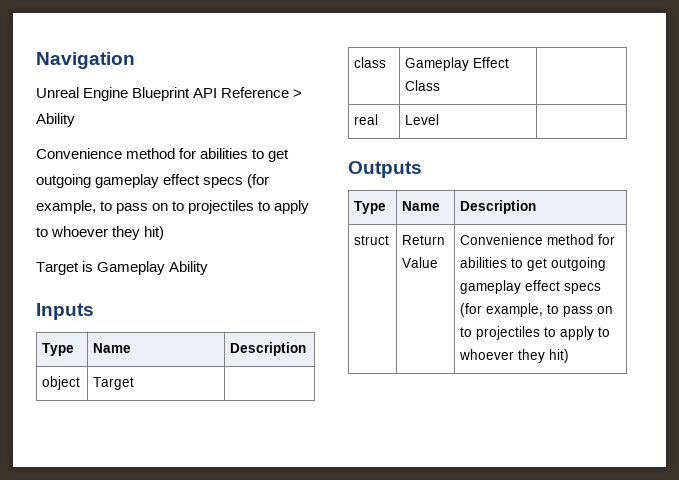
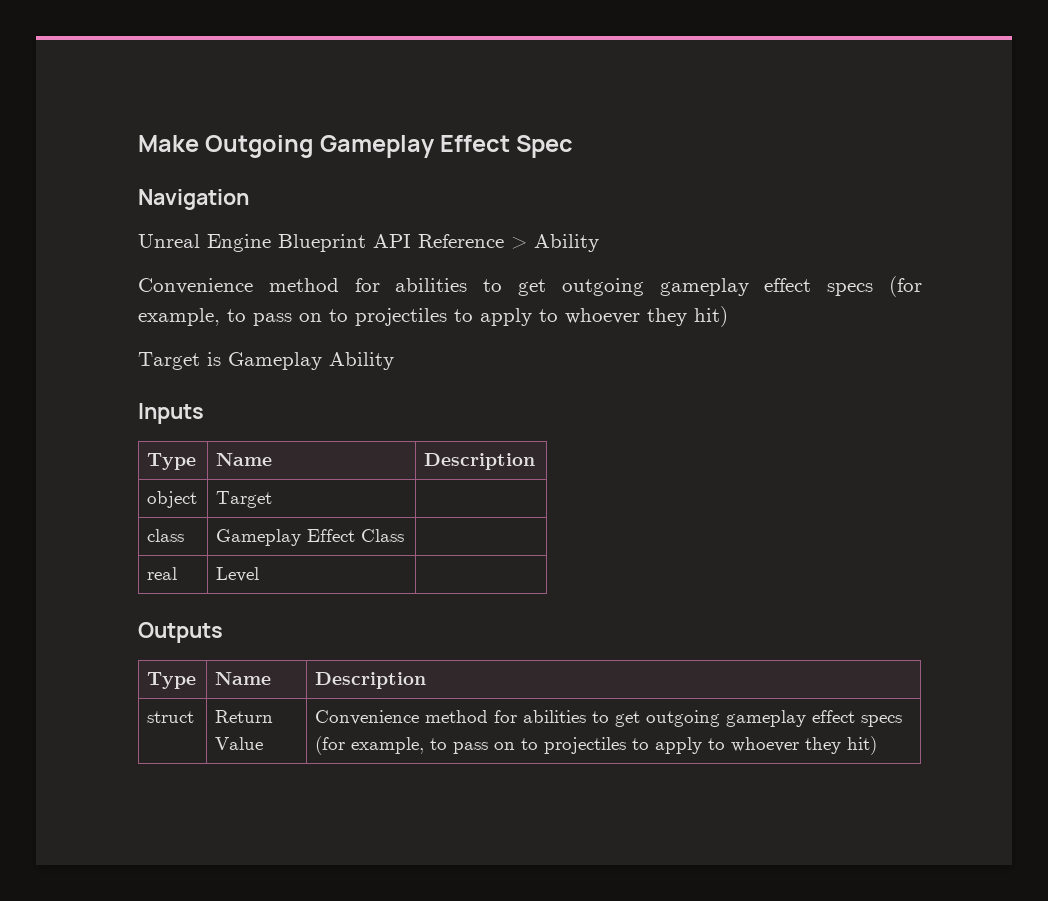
(36, 60) none -> [138,135,574,158] Make Outgoing Gameplay Effect Spec //

